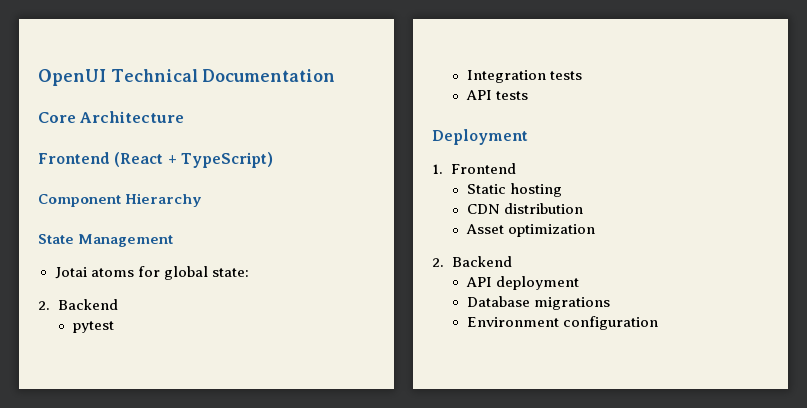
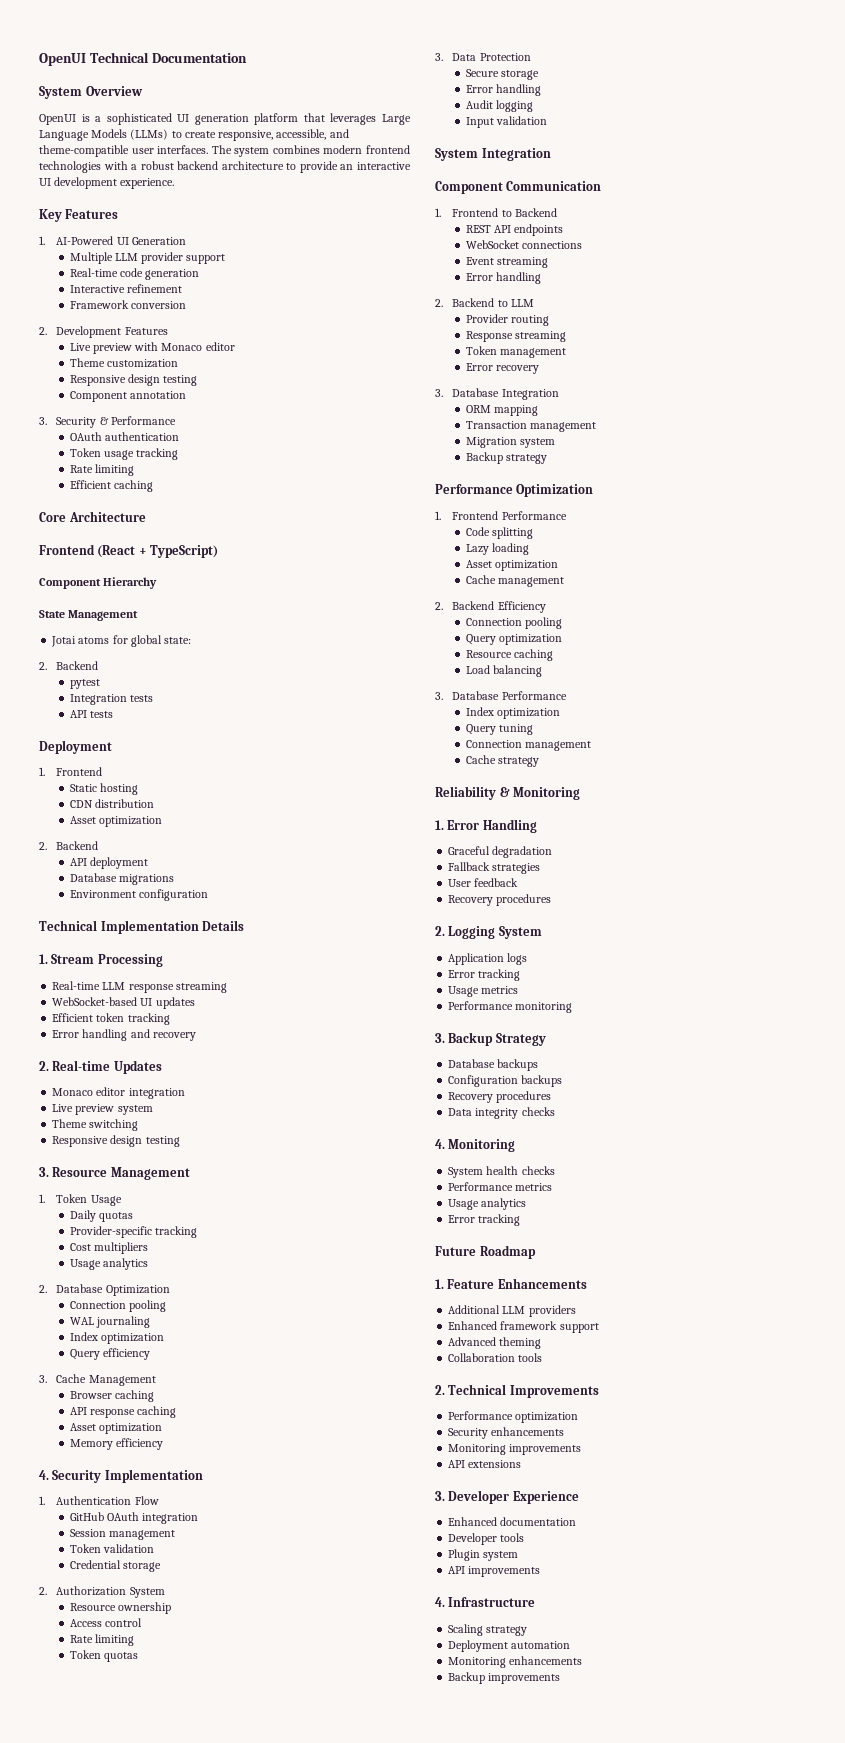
(336, 75) none -> [39,86,143,99] [39,113,411,125] [39,129,349,141] [39,145,410,157] [39,161,411,173] [39,177,175,189] [39,209,119,222] [39,236,186,245] [69,252,226,264] [69,268,200,280] [69,284,182,293] [69,300,186,309] [39,326,168,338] [69,342,235,354] [69,358,178,368] [69,374,198,386] [69,391,186,402] [39,416,176,428] [69,432,179,441] [69,448,179,460] [69,464,134,476] [69,480,153,492] // System Overview // OpenUI is a sophisticated UI generation platform that leverages Large Language Models (LLMs) to create responsive, accessible, and theme-compatible user interfaces. The system combines modern frontend technologies with a robust backend architecture to provide an interactive UI development experience. // Key Features // 1. AI-Powered UI Generation // Multiple LLM provider support // Real-time code generation // Interactive refinement // Framework conversion // 2. Development Features // Live preview with Monaco editor // Theme customization // Responsive design testing // Component annotation // 3. Security & Performance // OAuth authentication // Token usage tracking // Rate limiting // Efficient caching
(658, 323) none -> [39,920,245,934] [39,954,163,967] [52,981,227,993] [52,997,195,1009] [52,1013,170,1025] [52,1029,196,1041] [39,1060,162,1074] [52,1087,185,1099] [52,1104,153,1115] [52,1119,139,1131] [52,1135,180,1147] [39,1167,190,1180] [39,1194,122,1206] [69,1210,133,1222] [69,1226,197,1238] [69,1242,148,1254] [69,1258,148,1270] [39,1284,170,1296] [69,1300,166,1312] [69,1316,150,1328] [69,1332,164,1344] [69,1348,150,1360] [39,1374,156,1386] [69,1390,154,1402] [69,1406,177,1418] [69,1423,162,1434] [69,1438,163,1450] [39,1469,203,1483] [39,1496,159,1505] [69,1512,199,1524] [69,1529,175,1540] [69,1544,154,1553] [69,1560,161,1572] [39,1586,165,1598] [69,1602,171,1614] [69,1618,142,1627] [69,1634,134,1646] [69,1650,138,1662] [435,53,531,61] [465,69,539,80] [465,84,541,96] [465,100,533,112] [465,116,547,128] [435,148,551,161] [435,181,602,194] [435,208,557,217] [465,224,564,236] [465,240,582,249] [465,257,548,268] [465,272,541,284] [435,298,534,307] [465,314,549,326] [465,331,566,342] [465,346,566,358] [465,363,539,374] [435,388,559,400] [465,405,538,416] [465,421,596,432] [465,437,555,448] [465,452,547,464] [435,484,594,497] [435,511,567,520] [465,527,533,539] [465,543,529,555] [465,560,558,571] [465,575,564,587] [435,601,546,613] [465,617,562,629] [465,634,562,645] [465,649,553,661] [465,665,542,677] [435,691,567,700] [465,707,560,719] [465,724,533,735] [465,740,591,751] [465,755,539,767] [435,786,581,800] [435,819,537,833] [448,846,553,858] [448,862,541,874] [448,878,519,887] [448,894,552,906] [435,926,542,939] [448,953,528,965] [448,969,521,981] [448,986,519,997] [448,1001,573,1013] [435,1032,546,1046] [448,1059,539,1071] [448,1075,563,1087] [448,1091,552,1103] [448,1107,555,1119] [435,1139,516,1152] [448,1166,555,1178] [448,1182,553,1191] [448,1198,527,1210] [448,1214,521,1226] [435,1245,536,1259] [435,1278,587,1289] [448,1305,576,1317] [448,1321,599,1333] [448,1337,542,1349] [448,1353,543,1362] [435,1384,599,1398] [448,1411,579,1423] [448,1427,565,1439] [448,1444,582,1455] [448,1460,522,1468] [435,1490,579,1504] [448,1517,577,1526] [448,1533,525,1545] [448,1549,519,1561] [448,1566,541,1577] [435,1597,536,1607] [448,1624,528,1636] [448,1640,571,1652] [448,1656,583,1668] [448,1672,561,1684] // Technical Implementation Details // 1. Stream Processing // Real-time LLM response streaming // WebSocket-based UI updates // Efficient token tracking // Error handling and recovery // 2. Real-time Updates // Monaco editor integration // Live preview system // Theme switching // Responsive design testing // 3. Resource Management // 1. Token Usage // Daily quotas // Provider-specific tracking // Cost multipliers // Usage analytics // 2. Database Optimization // Connection pooling // WAL journaling // Index optimization // Query efficiency // 3. Cache Management // Browser caching // API response caching // Asset optimization // Memory efficiency // 4. Security Implementation // 1. Authentication Flow // GitHub OAuth integration // Session management // Token validation // Credential storage // 2. Authorization System // Resource ownership // Access control // Rate limiting // Token quotas // 3. Data Protection // Secure storage // Error handling // Audit logging // Input validation // System Integration // Component Communication // 1. Frontend to Backend // REST API endpoints // WebSocket connections // Event streaming // Error handling // 2. Backend to LLM // Provider routing // Response streaming // Token management // Error recovery // 3. Database Integration // ORM mapping // Transaction management // Migration system // Backup strategy // Performance Optimization // 1. Frontend Performance // Code splitting // Lazy loading // Asset optimization // Cache management // 2. Backend Efficiency // Connection pooling // Query optimization // Resource caching // Load balancing // 3. Database Performance // Index optimization // Query tuning // Connection management // Cache strategy // Reliability & Monitoring // 1. Error Handling // Graceful degradation // Fallback strategies // User feedback // Recovery procedures // 2. Logging System // Application logs // Error tracking // Usage metrics // Performance monitoring // 3. Backup Strategy // Database backups // Configuration backups // Recovery procedures // Data integrity checks // 4. Monitoring // System health checks // Performance metrics // Usage analytics // Error tracking // Future Roadmap // 1. Feature Enhancements // Additional LLM providers // Enhanced framework support // Advanced theming // Collaboration tools // 2. Technical Improvements // Performance optimization // Security enhancements // Monitoring improvements // API extensions // 3. Developer Experience // Enhanced documentation // Developer tools // Plugin system // API improvements // 4. Infrastructure // Scaling strategy // Deployment automation // Monitoring enhancements // Backup improvements

